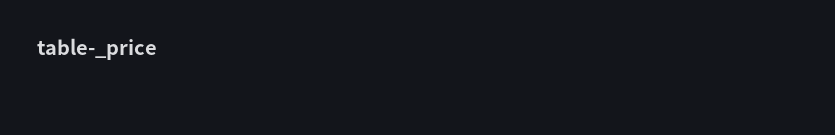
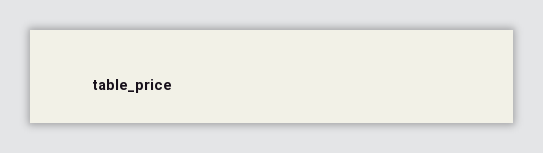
[37,38,157,60] table-_price -> [92,79,172,93] table_price

